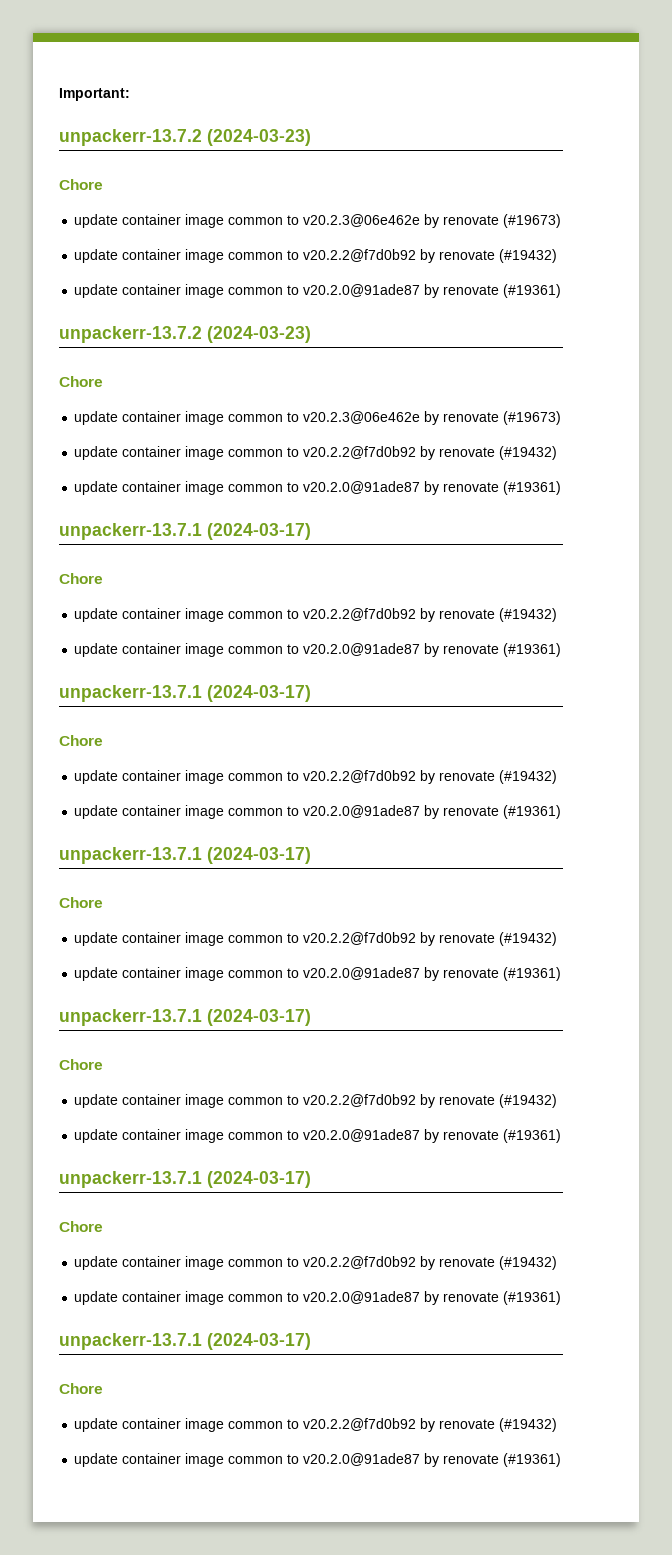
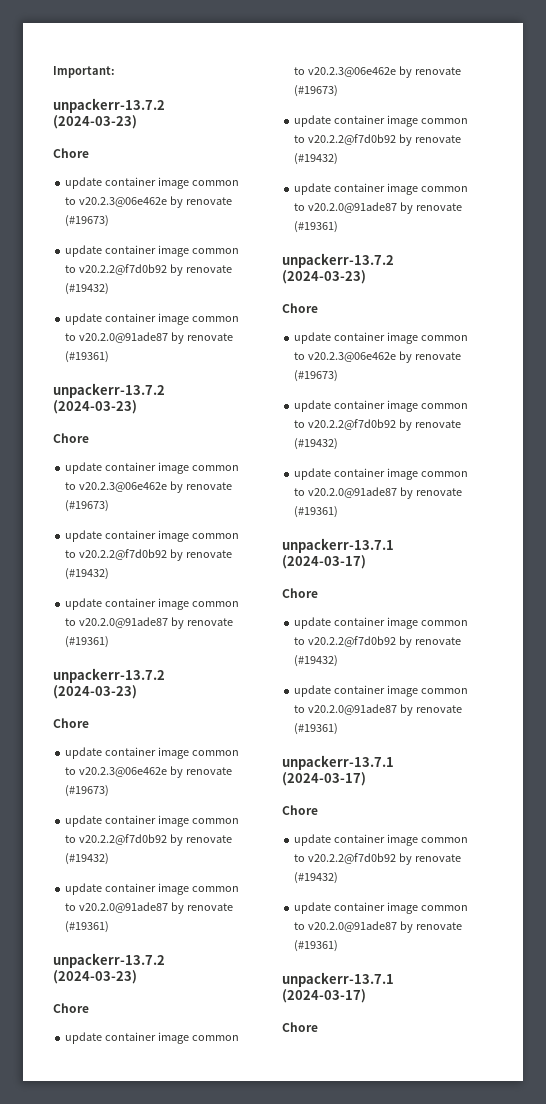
(562, 488) none -> [53,668,165,683] [53,685,137,699] [53,718,89,728] [65,747,240,759] [65,766,233,778] [65,785,110,797] [65,815,240,827] [65,834,233,846] [65,853,110,865] [65,883,240,895] [65,902,234,914] [65,921,110,933] [53,953,165,968] [53,970,137,984] [53,1003,89,1013] [65,1032,240,1044] [294,66,462,78] [294,85,339,97] [294,115,469,127] [294,134,462,146] [294,153,339,165] [294,183,469,195] [294,202,463,214] [294,221,339,233] [282,253,394,268] [282,270,366,284] [282,303,318,313] [294,332,469,344] [294,351,462,363] [294,370,339,382] [294,400,469,412] [294,419,462,431] [294,438,339,450] [294,468,469,480] [294,487,463,499] [294,506,339,518] // unpackerr-13.7.2 (2024-03-23) // Chore // update container image common to v20.2.3@06e462e by renovate (#19673) // update container image common to v20.2.2@f7d0b92 by renovate (#19432) // update container image common to v20.2.0@91ade87 by renovate (#19361) // unpackerr-13.7.2 (2024-03-23) // Chore // update container image common to v20.2.3@06e462e by renovate (#19673) // update container image common to v20.2.2@f7d0b92 by renovate (#19432) // update container image common to v20.2.0@91ade87 by renovate (#19361) // unpackerr-13.7.2 (2024-03-23) // Chore // update container image common to v20.2.3@06e462e by renovate (#19673) // update container image common to v20.2.2@f7d0b92 by renovate (#19432) // update container image common to v20.2.0@91ade87 by renovate (#19361)
[74,932,558,946] [74,967,562,981] [59,1009,311,1026] [59,1059,103,1070] [74,1094,558,1108] [74,1129,562,1143] [59,1171,311,1188] [59,1221,103,1232] [74,1256,558,1270] [74,1291,562,1305] [59,1333,311,1350] [59,1383,103,1394] [74,1418,558,1432] [74,1453,562,1467] // update container image common to v20.2.2@f7d0b92 by renovate (#19432) // update container image common to v20.2.0@91ade87 by renovate (#19361) // unpackerr-13.7.1 (2024-03-17) // Chore // update container image common to v20.2.2@f7d0b92 by renovate (#19432) // update container image common to v20.2.0@91ade87 by renovate (#19361) // unpackerr-13.7.1 (2024-03-17) // Chore // update container image common to v20.2.2@f7d0b92 by renovate (#19432) // update container image common to v20.2.0@91ade87 by renovate (#19361) // unpackerr-13.7.1 (2024-03-17) // Chore // update container image common to v20.2.2@f7d0b92 by renovate (#19432) // update container image common to v20.2.0@91ade87 by renovate (#19361) -> (318, 1027) none

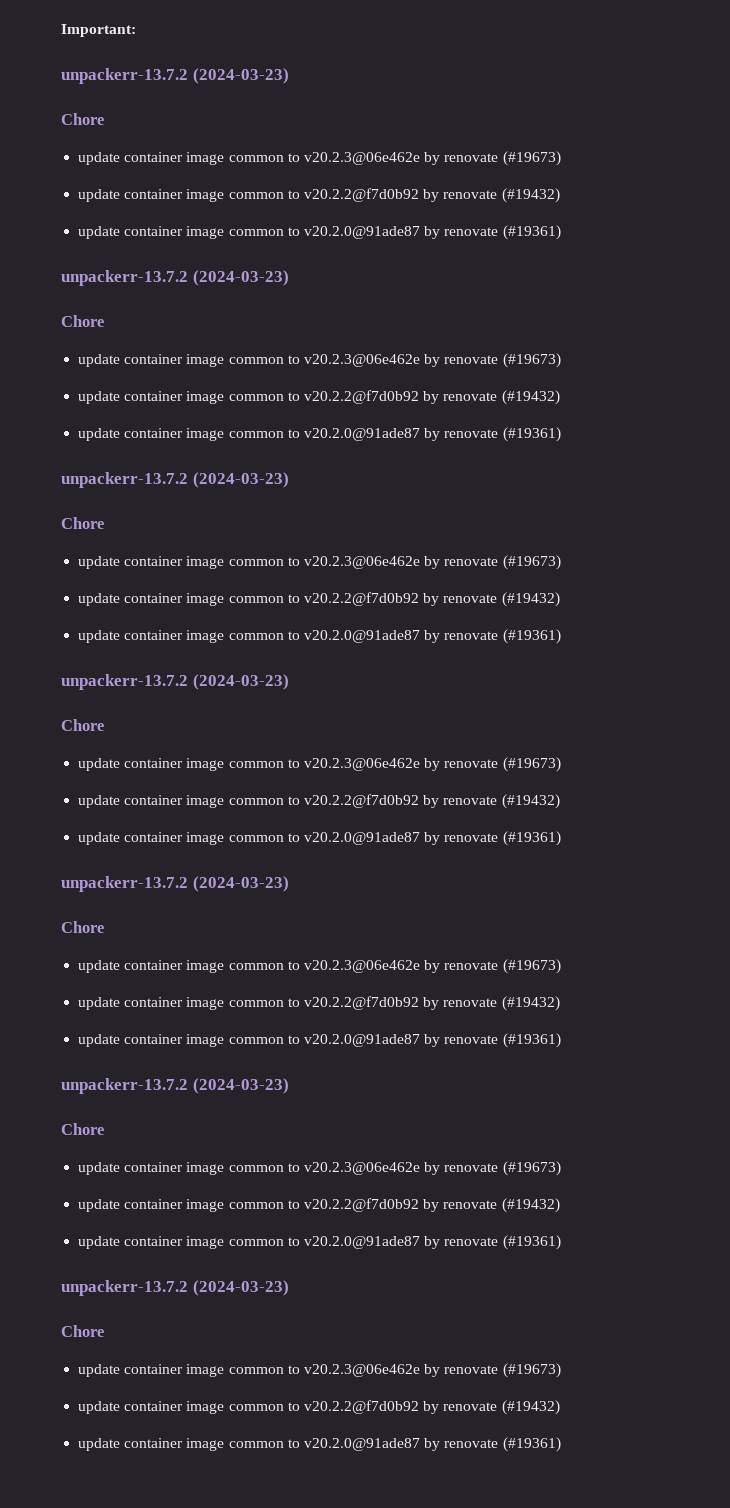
[282,538,394,553] [282,555,366,569] [282,588,318,598] unpackerr-13.7.1 (2024-03-17) // Chore -> [61,1078,289,1094] [61,1123,104,1135] [78,1161,561,1176] unpackerr-13.7.2 (2024-03-23) // Chore // update container image common to v20.2.3@06e462e by renovate (#19673)
[282,755,394,770] [282,772,366,786] [282,805,318,815] unpackerr-13.7.1 (2024-03-17) // Chore -> [61,1280,289,1296] [61,1325,104,1337] [78,1363,561,1378] unpackerr-13.7.2 (2024-03-23) // Chore // update container image common to v20.2.3@06e462e by renovate (#19673)
[282,972,394,987] [282,989,366,1003] [282,1022,318,1032] // unpackerr-13.7.1 (2024-03-17) // Chore -> (561, 1444) none

